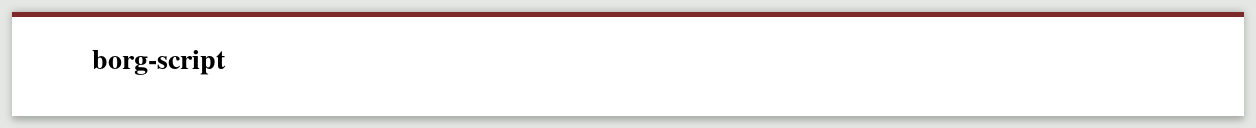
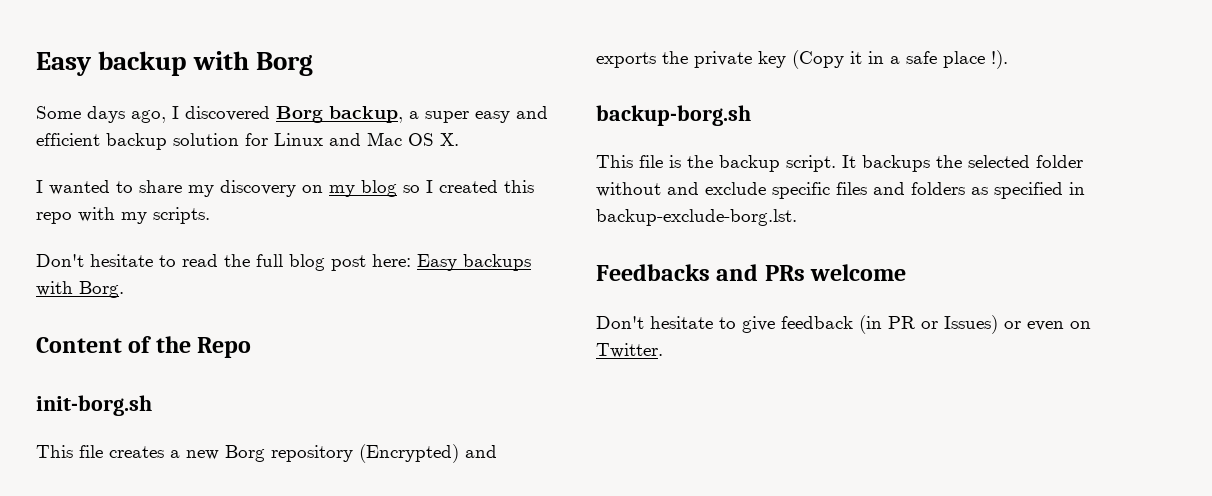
[92,50,226,75] borg-script -> [36,51,313,76] [36,106,548,123] [36,132,459,150] [36,180,534,197] [36,207,210,224] [36,254,531,271] [36,281,124,298] [36,336,252,358] [36,395,152,416] [36,444,497,463] [596,50,1008,69] [596,105,751,126] [596,155,1083,172] [596,182,1085,199] [596,209,797,226] [596,264,907,281] [596,315,1091,334] [596,343,663,358] Easy backup with Borg // Some days ago, I discovered Borg backup, a super easy and efficient backup solution for Linux and Mac OS X. // I wanted to share my discovery on my blog so I created this repo with my scripts. // Don't hesitate to read the full blog post here: Easy backups with Borg. // Content of the Repo // init-borg.sh // This file creates a new Borg repository (Encrypted) and exports the private key (Copy it in a safe place !). // backup-borg.sh // This file is the backup script. It backups the selected folder without and exclude specific files and folders as specified in backup-exclude-borg.lst. // Feedbacks and PRs welcome // Don't hesitate to give feedback (in PR or Issues) or even on Twitter.

